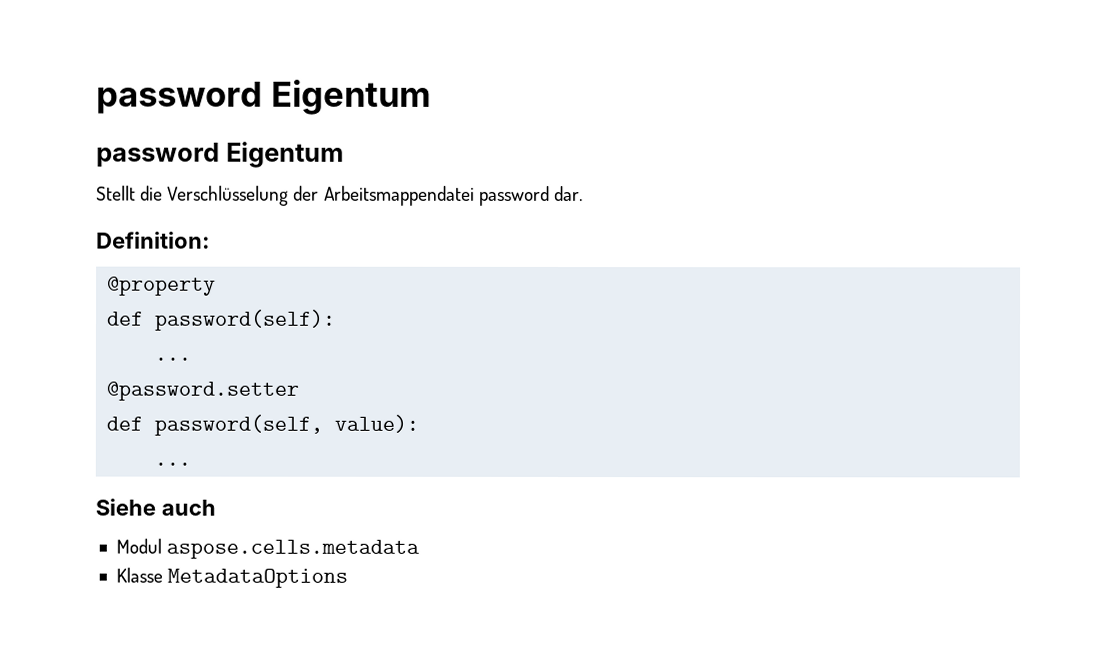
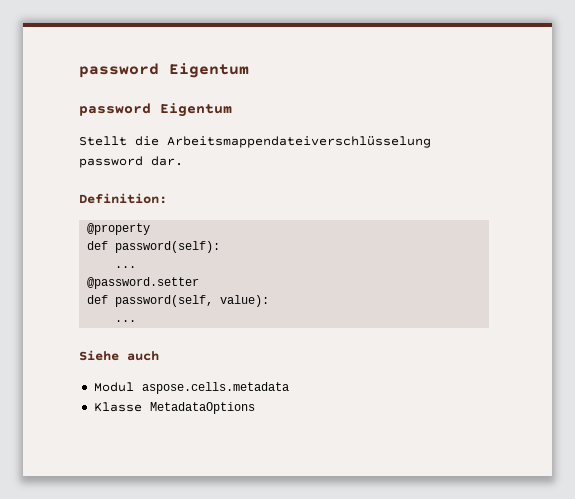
[167,185,475,206] Verschlüsselung der Arbeitsmappendatei -> [167,136,431,148] Arbeitsmappendateiverschlüsselung

